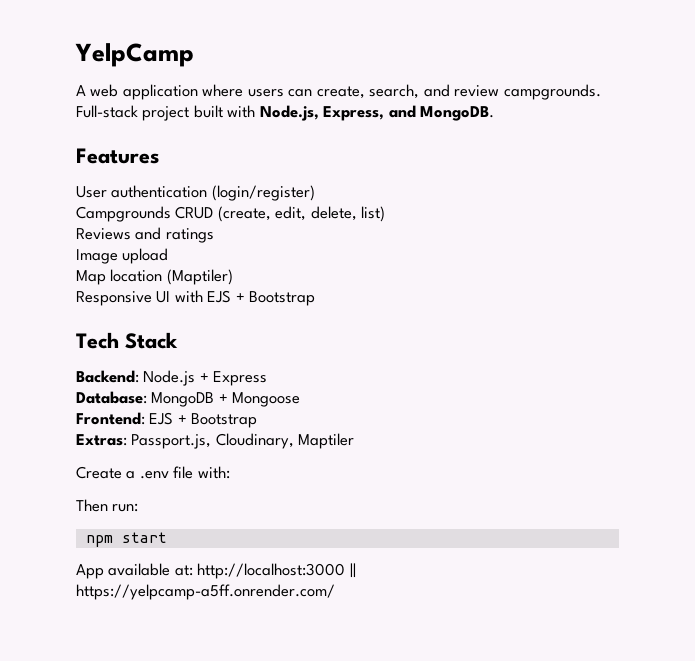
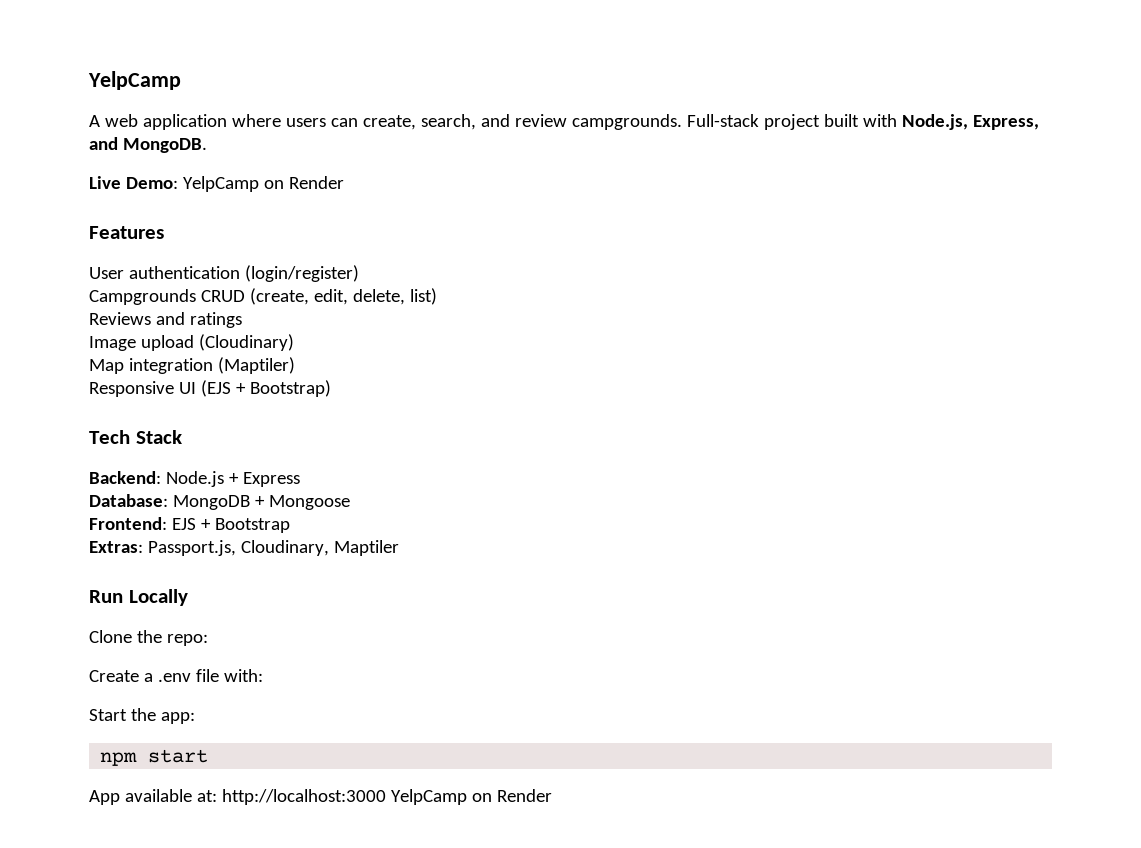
(495, 113) none -> [89,176,344,192] // Live Demo: YelpCamp on Render
(169, 256) none -> [198,334,294,351] (Cloudinary)
[110,269,163,282] location -> [128,358,213,374] integration
[174,290,316,306] with EJS + Bootstrap -> [200,380,331,397] (EJS + Bootstrap)
(355, 441) none -> [89,589,188,606] [89,630,208,646] // Run Locally // Clone the repo:
[76,499,139,512] Then run: -> [89,708,195,724] Start the app:
[349,563,356,578] [76,584,335,600] || https://yelpcamp-a5ff.onrender.com/ -> [390,789,552,805] YelpCamp on Render

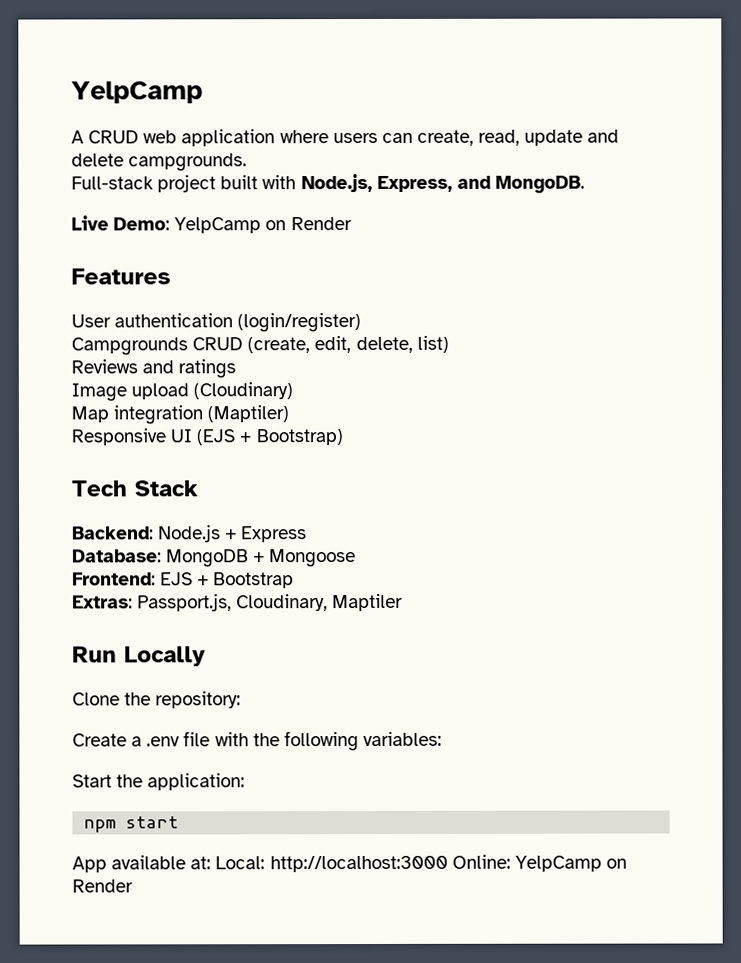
(100, 121) none -> [88,130,140,144] CRUD
[420,114,567,130] search, and review -> [478,129,620,146] [71,153,124,167] read, update and delete
(682, 122) none -> (248, 162) //
[166,634,208,646] repo: -> [155,691,242,709] repository:
[223,669,263,682] with: -> [214,731,442,752] with the following variables:
[160,712,195,724] app: -> [147,773,246,791] application:
[221,789,386,805] http://localhost:3000 -> [215,854,511,873] Local: http://localhost:3000 Online:

